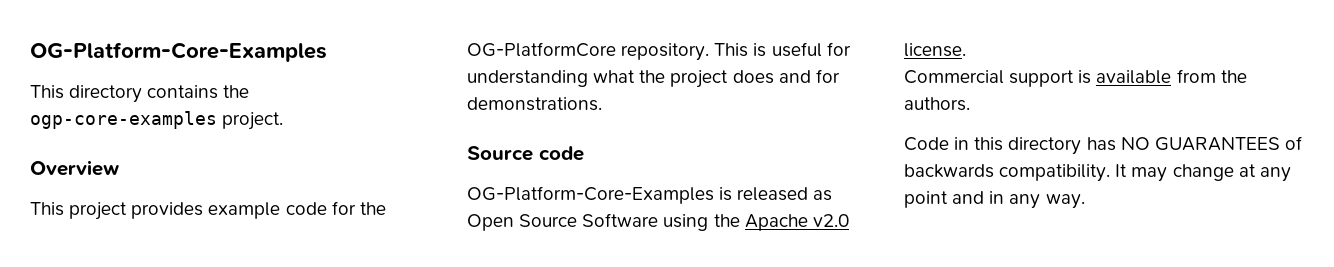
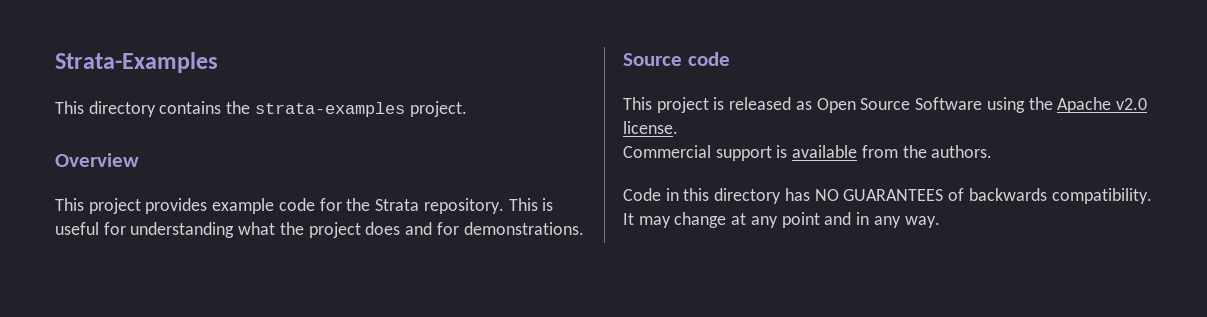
[30,42,327,62] OG-Platform-Core-Examples -> [55,52,218,73] Strata-Examples
[30,111,217,129] ogp-core-examples -> [254,102,405,117] strata-examples
[467,42,616,57] OG-PlatformCore -> [375,199,420,211] Strata
[467,186,714,204] OG-Platform-Core-Examples -> [623,97,709,113] This project

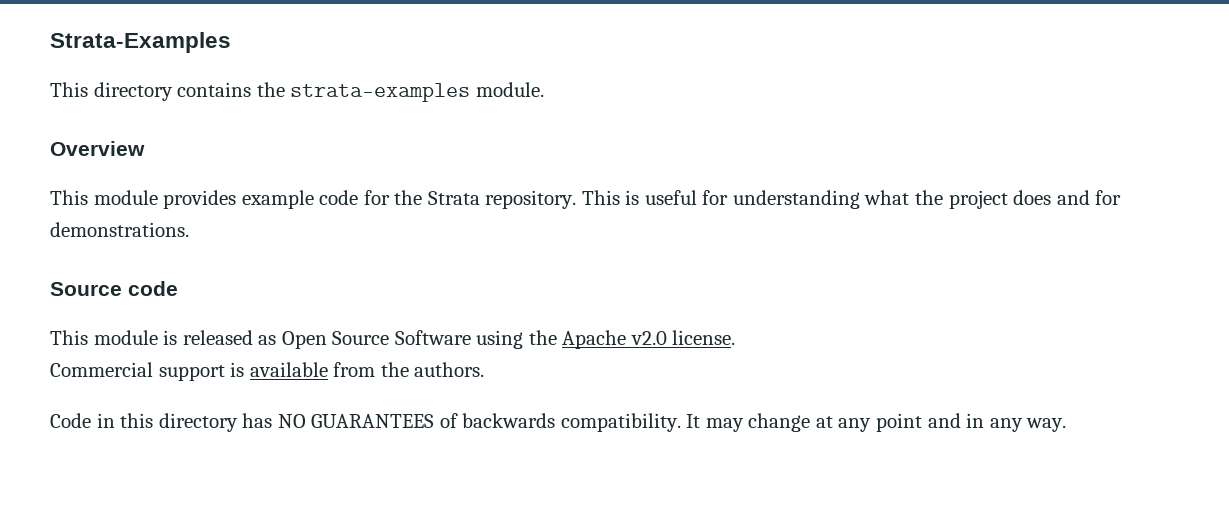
[409,101,467,117] project. -> [475,82,544,97] module.
[88,198,141,214] project -> [93,190,158,205] module
[656,97,709,113] project -> [93,330,158,345] module

